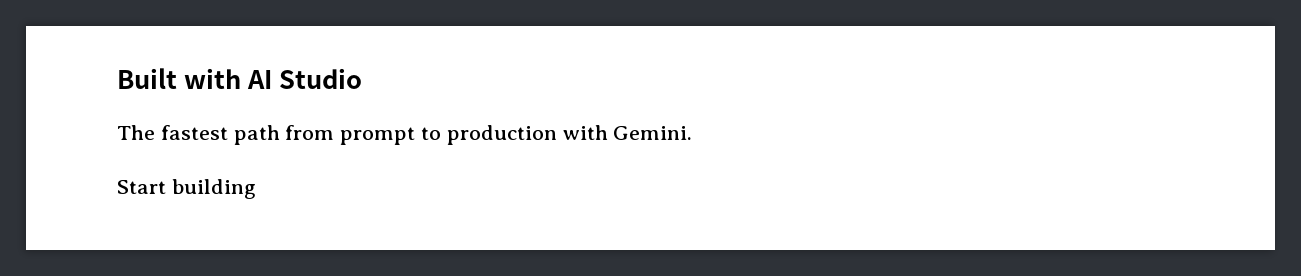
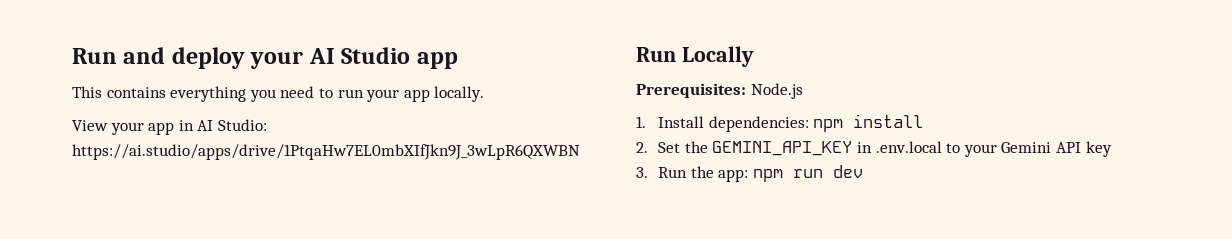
[117,68,362,89] [117,125,693,145] [117,179,256,199] Built with AI Studio // The fastest path from prompt to production with Gemini. // Start building -> [72,47,458,69] [72,86,485,102] [72,119,267,135] [72,144,580,160] [636,46,754,67] [636,83,803,99] [636,114,924,132] [636,141,1112,157] [636,165,863,182] Run and deploy your AI Studio app // This contains everything you need to run your app locally. // View your app in AI Studio: https://ai.studio/apps/drive/1PtqaHw7EL0mbXIfJkn9J_3wLpR6QXWBN // Run Locally // Prerequisites: Node.js // 1. Install dependencies: npm install // 2. Set the GEMINI_API_KEY in .env.local to your Gemini API key // 3. Run the app: npm run dev

